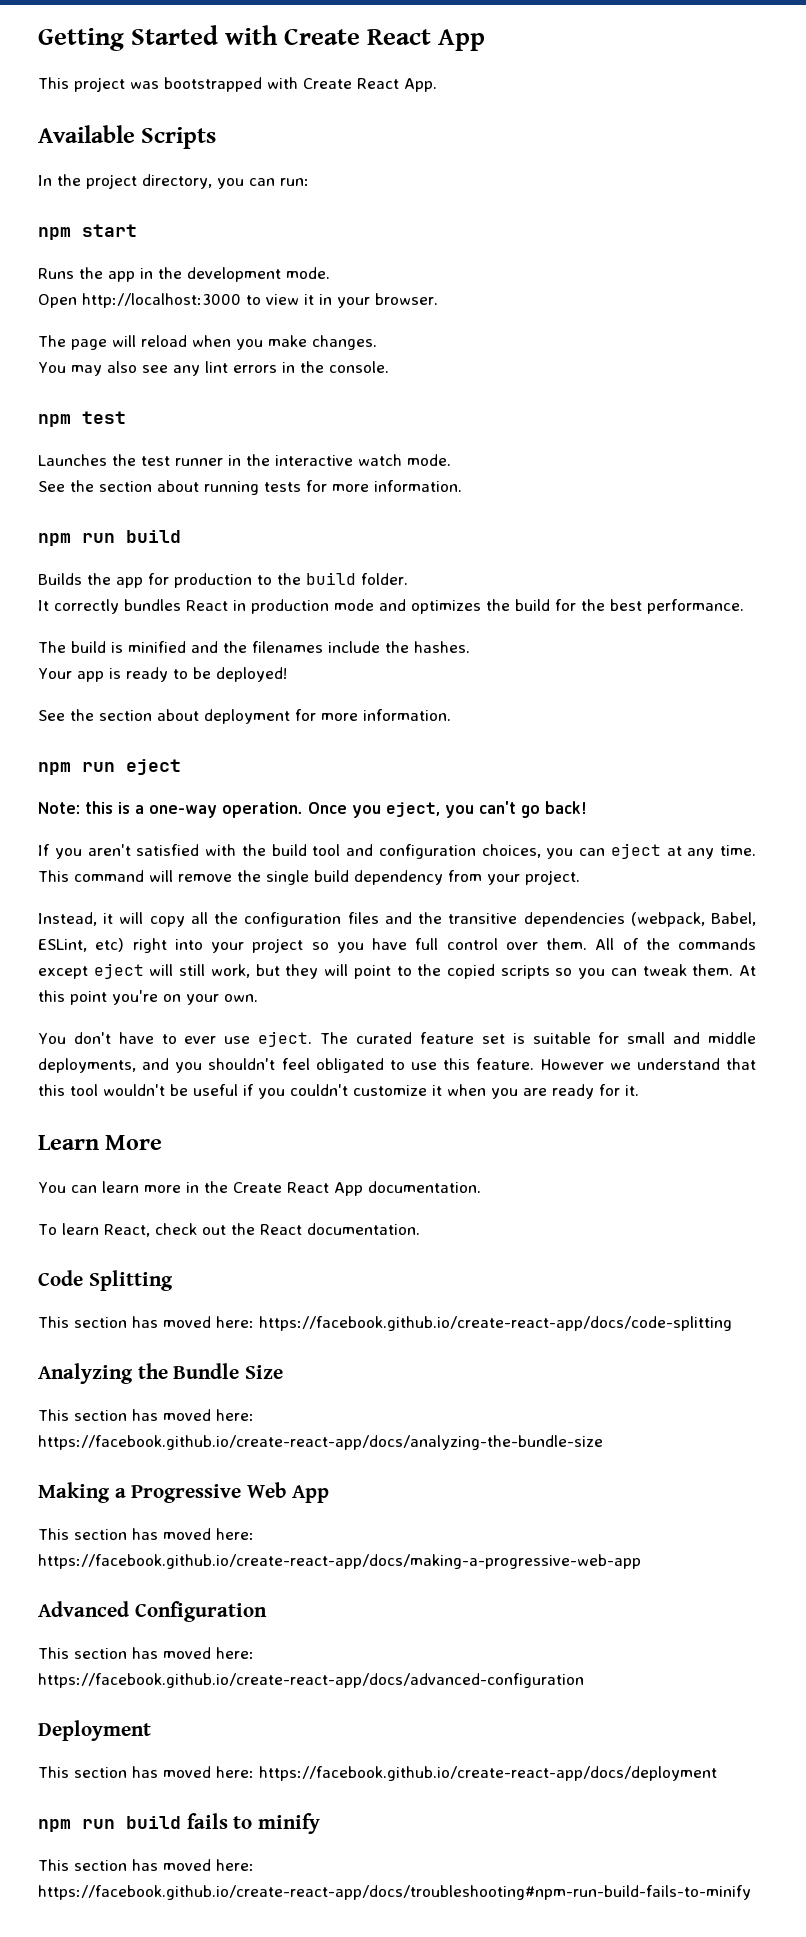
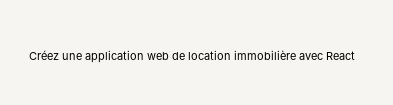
[38,25,486,51] [38,77,437,92] [38,125,217,149] [38,174,309,189] [38,224,137,240] [38,267,330,282] [38,293,438,308] [38,335,377,350] [38,361,389,376] [38,411,126,427] [38,454,451,466] [38,480,462,495] [38,530,181,546] [38,572,408,588] [38,599,744,614] [38,641,470,653] [38,667,287,682] [38,709,451,724] [38,759,181,775] [38,801,587,818] [38,843,756,859] [38,870,580,885] [38,912,756,927] [38,938,756,953] [38,963,756,979] [38,990,258,1005] [38,1031,756,1047] [38,1058,756,1073] [38,1084,639,1099] [38,1135,163,1150] [38,1181,481,1196] [38,1223,420,1237] [38,1270,173,1291] [38,1316,732,1331] [38,1363,284,1384] [38,1409,254,1421] [38,1435,603,1450] [38,1482,329,1503] [38,1528,254,1540] [38,1554,641,1569] [38,1601,267,1622] [38,1647,254,1659] [38,1673,584,1688] [38,1720,151,1741] [38,1766,717,1781] [38,1813,321,1834] [38,1859,254,1871] [38,1885,751,1900] Getting Started with Create React App // This project was bootstrapped with Create React App. // Available Scripts // In the project directory, you can run: // npm start // Runs the app in the development mode. // Open http://localhost:3000 to view it in your browser. // The page will reload when you make changes. // You may also see any lint errors in the console. // npm test // Launches the test runner in the interactive watch mode. // See the section about running tests for more information. // npm run build // Builds the app for production to the build folder. // It correctly bundles React in production mode and optimizes the build for the best performance. // The build is minified and the filenames include the hashes. // Your app is ready to be deployed! // See the section about deployment for more information. // npm run eject // Note: this is a one-way operation. Once you eject, you can't go back! // If you aren't satisfied with the build tool and configuration choices, you can eject at any time. This command will remove the single build dependency from your project. // Instead, it will copy all the configuration files and the transitive dependencies (webpack, Babel, ESLint, etc) right into your project so you have full control over them. All of the commands except eject will still work, but they will point to the copied scripts so you can tweak them. At this point you're on your own. // You don't have to ever use eject. The curated feature set is suitable for small and middle deployments, and you shouldn't feel obligated to use this feature. However we understand that this tool wouldn't be useful if you couldn't customize it when you are ready for it. // Learn More // You can learn more in the Create React App documentation. // To learn React, check out the React documentation. // Code Splitting // This section has moved here: https://facebook.github.io/create-react-app/docs/code-splitting // Analyzing the Bundle Size // This section has moved here: https://facebook.github.io/create-react-app/docs/analyzing-the-bundle-size // Making a Progressive Web App // This section has moved here: https://facebook.github.io/create-react-app/docs/making-a-progressive-web-app // Advanced Configuration // This section has moved here: https://facebook.github.io/create-react-app/docs/advanced-configuration // Deployment // This section has moved here: https://facebook.github.io/create-react-app/docs/deployment // npm run build fails to minify // This section has moved here: https://facebook.github.io/create-react-app/docs/troubleshooting#npm-run-build-fails-to-minify -> [29,50,355,63] Créez une application web de location immobilière avec React

